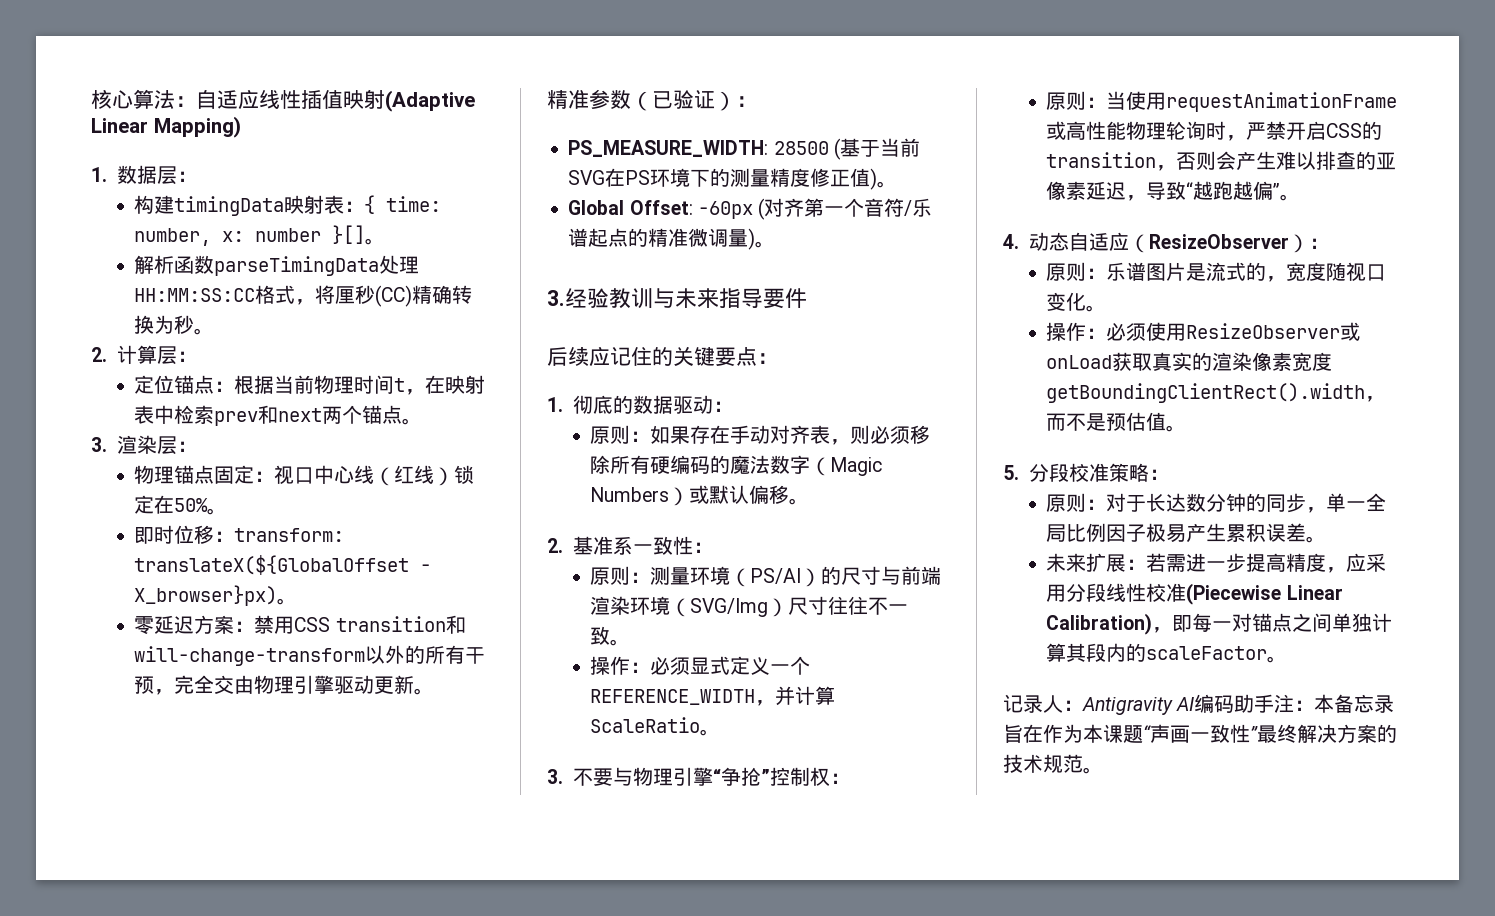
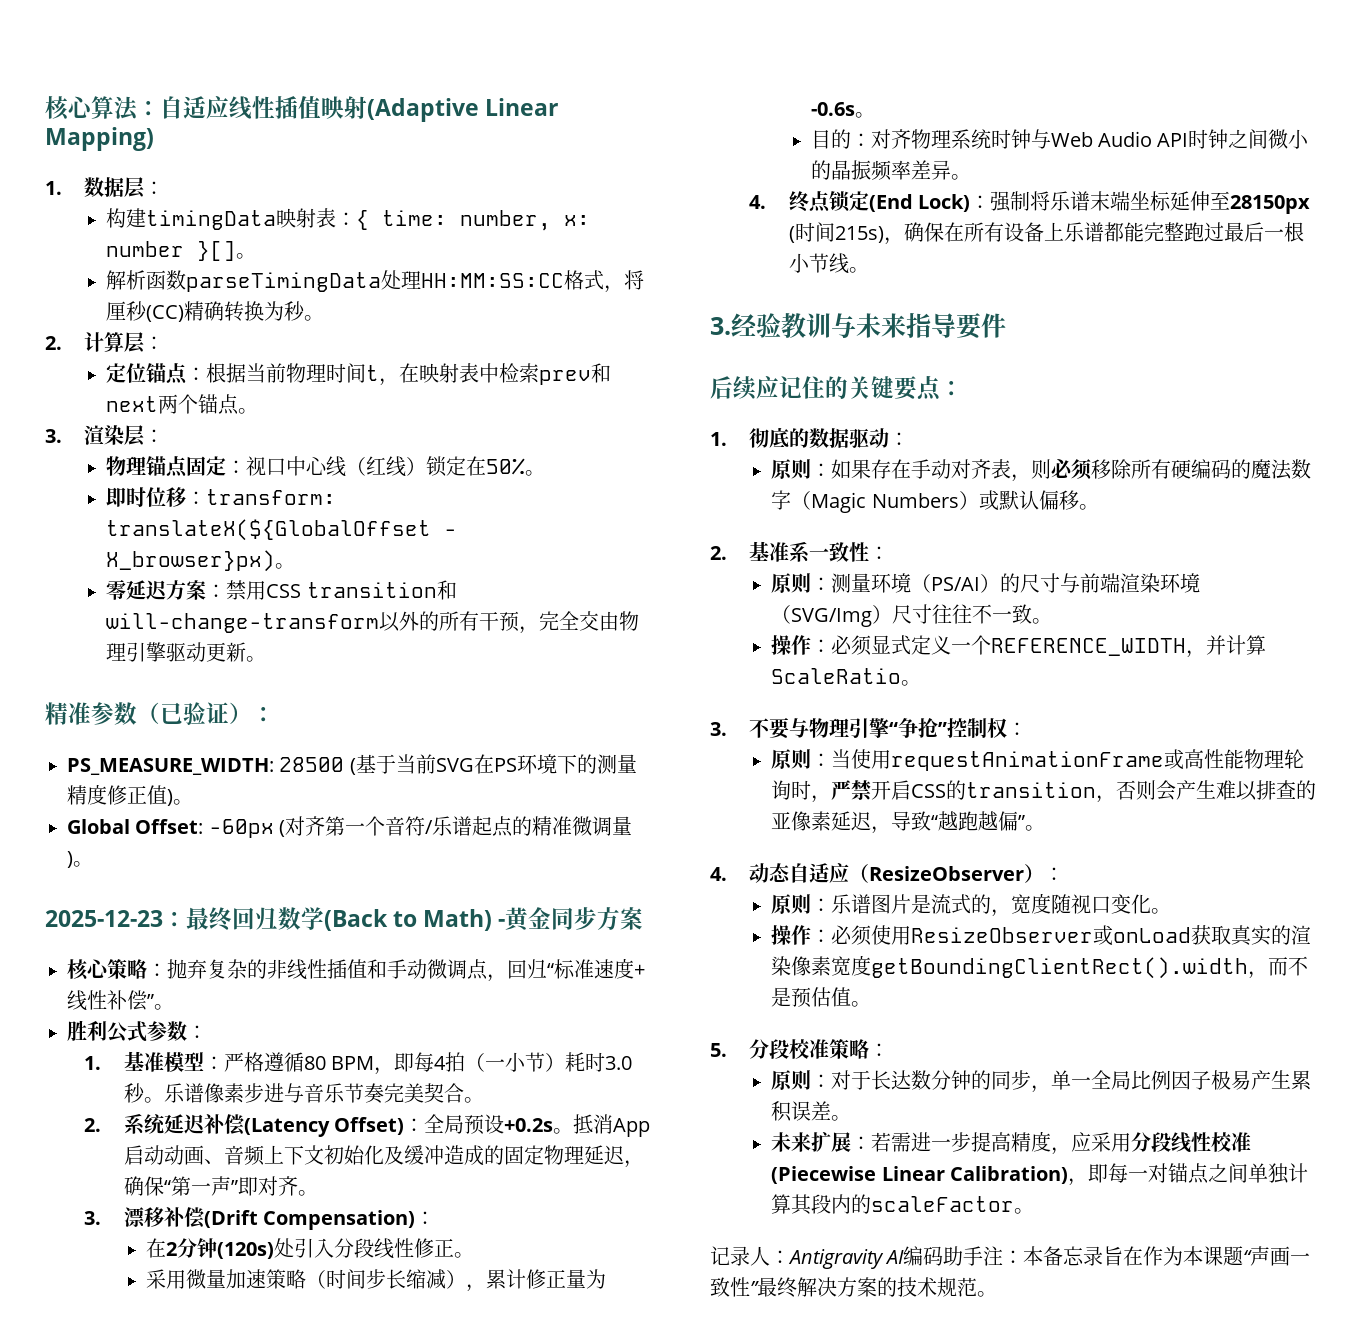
(776, 244) none -> [45,907,644,932] [67,958,645,982] [67,990,174,1011] [67,1020,207,1043] [84,1051,633,1075] [123,1083,484,1104] [84,1113,651,1137] [123,1145,644,1168] [123,1176,318,1196] [84,1207,436,1230] [145,1238,474,1259] [145,1269,606,1292] [810,102,875,118] [810,129,1310,149] [810,160,971,181] [749,191,1311,214] [788,222,1304,245] [788,253,869,274] // 2025-12-23：最终回归数学(Back to Math) -黄金同步方案 // 核心策略：抛弃复杂的非线性插值和手动微调点，回归“标准速度+线性补偿”。 // 胜利公式参数： // 1.基准模型：严格遵循80 BPM，即每4拍（一小节）耗时3.0秒。乐谱像素步进与音乐节奏完美契合。 // 2.系统延迟补偿(Latency Offset)：全局预设+0.2s。抵消App启动动画、音频上下文初始化及缓冲造成的固定物理延迟，确保“第一声”即对齐。 // 3.漂移补偿(Drift Compensation)： // 在2分钟(120s)处引入分段线性修正。 // 采用微量加速策略（时间步长缩减），累计修正量为-0.6s。 // 目的：对齐物理系统时钟与Web Audio API时钟之间微小的晶振频率差异。 // 4.终点锁定(End Lock)：强制将乐谱末端坐标延伸至28150px (时间215s)，确保在所有设备上乐谱都能完整跑过最后一根小节线。

